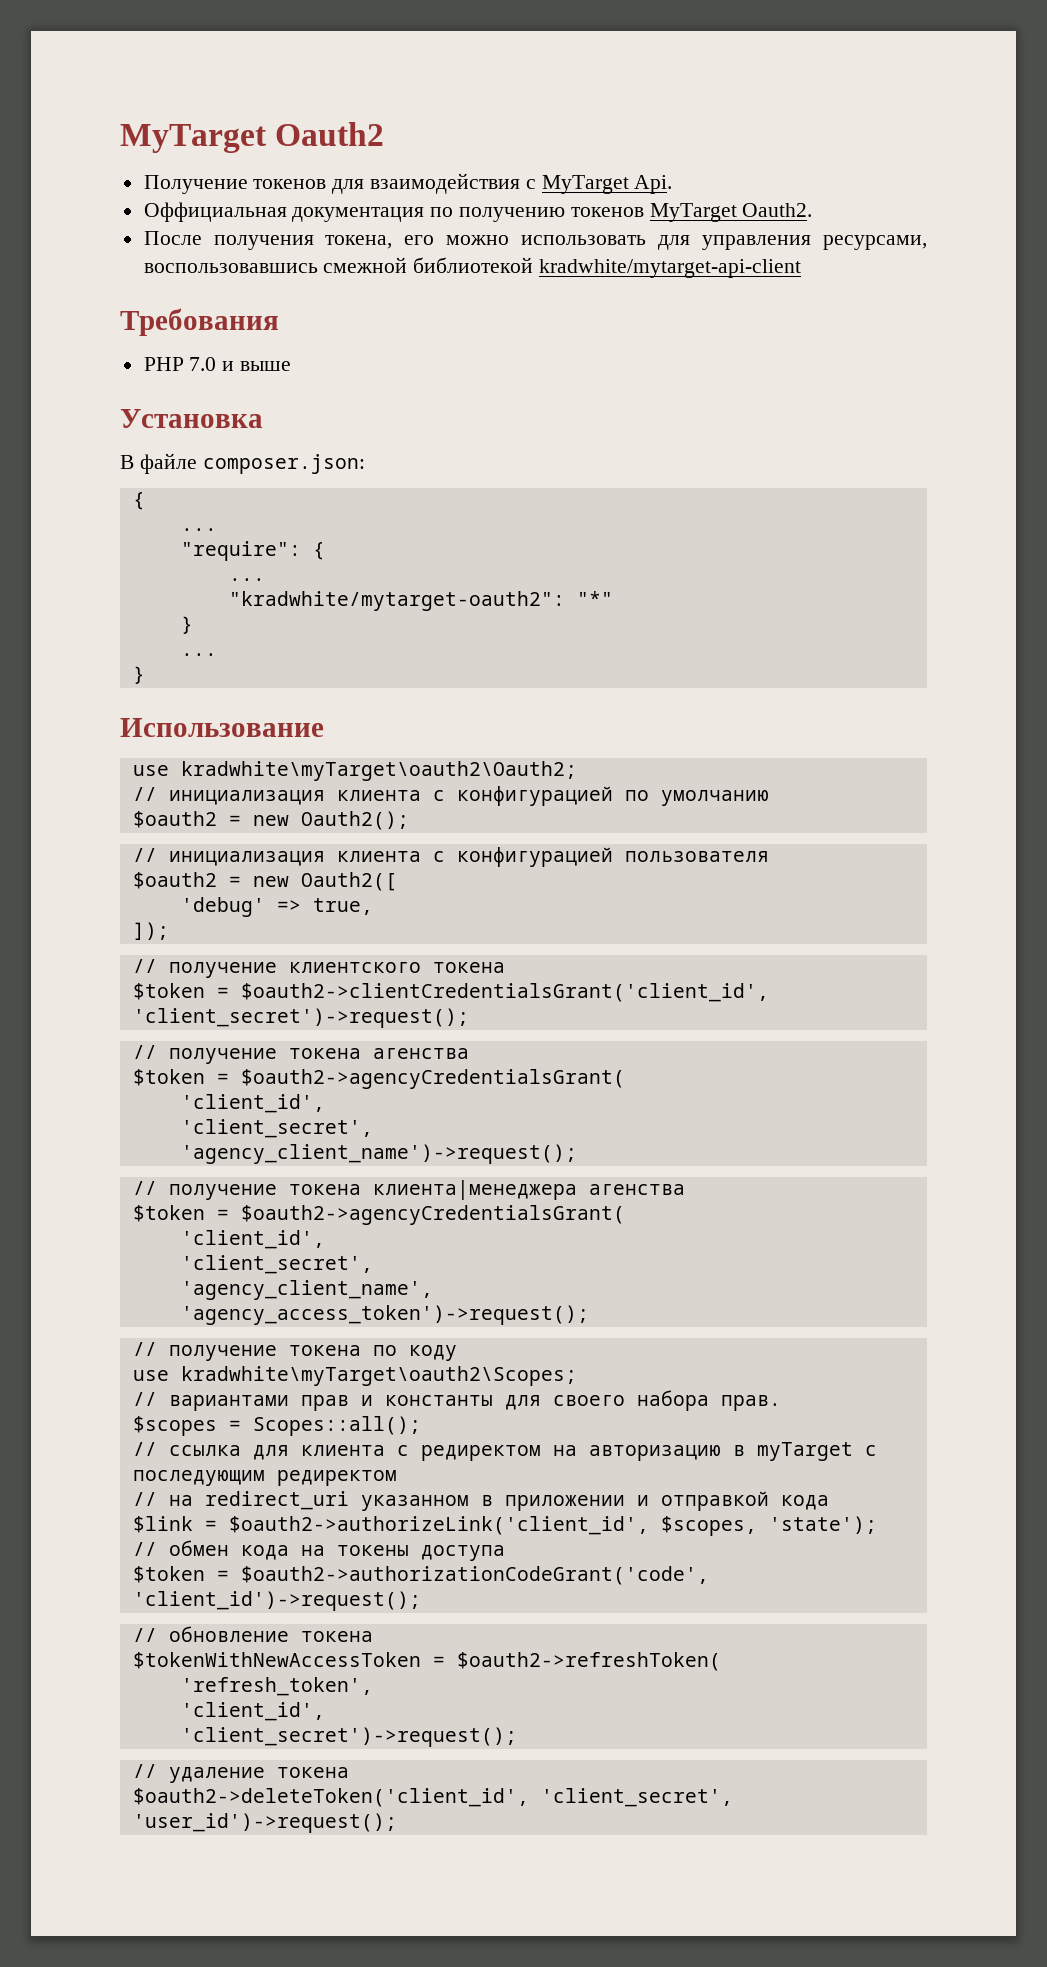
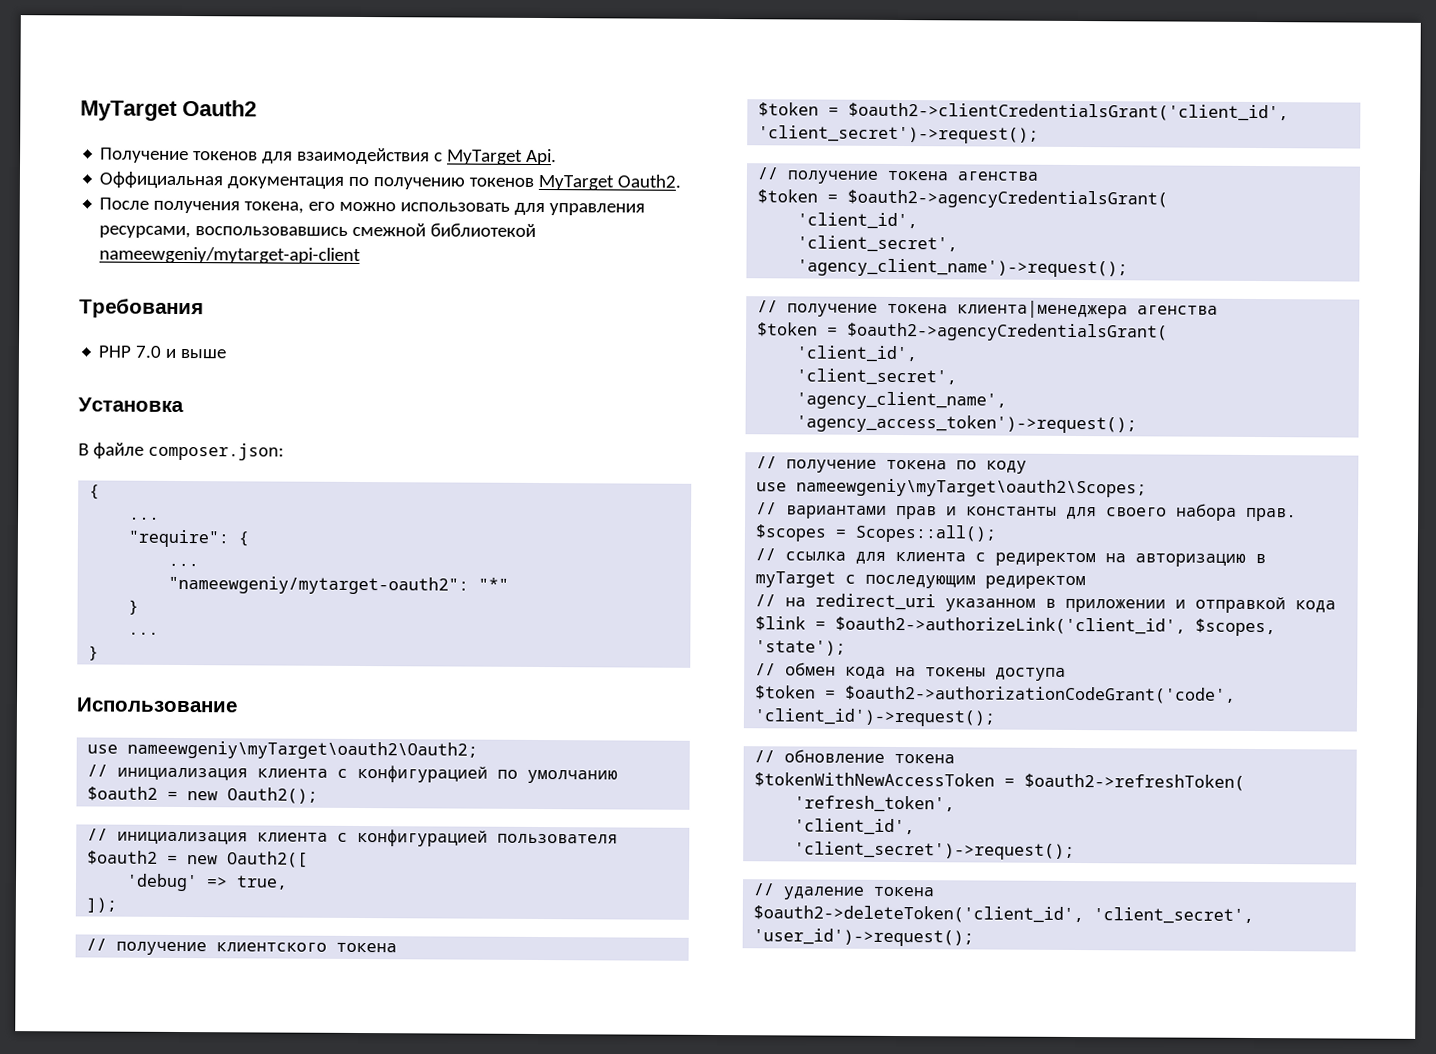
[539,259,802,278] kradwhite/mytarget-api-client -> [99,246,362,265] nameewgeniy/mytarget-api-client
[228,591,565,611] "kradwhite/mytarget-oauth2": -> [168,575,470,595] "nameewgeniy/mytarget-oauth2":
[180,761,577,781] kradwhite\myTarget\oauth2\Oauth2; -> [127,740,479,760] nameewgeniy\myTarget\oauth2\Oauth2;
[180,1366,577,1386] kradwhite\myTarget\oauth2\Scopes; -> [796,478,1148,498] nameewgeniy\myTarget\oauth2\Scopes;

